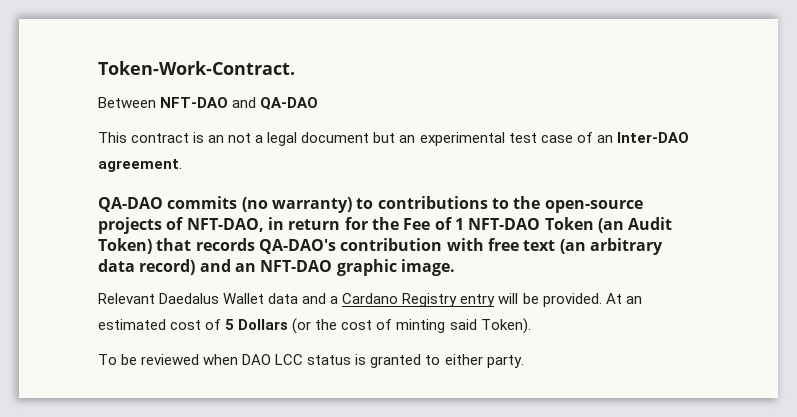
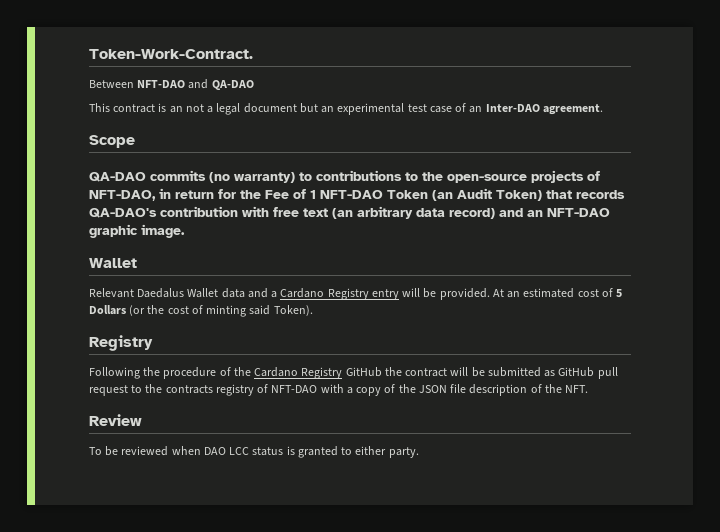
(182, 165) none -> [89,135,135,148] // Scope
(455, 267) none -> [89,258,137,268] // Wallet
(531, 326) none -> [89,335,153,351] [89,367,618,379] [89,384,589,396] [89,414,142,426] // Registry // Following the procedure of the Cardano Registry GitHub the contract will be submitted as GitHub pull request to the contracts registry of NFT-DAO with a copy of the JSON file description of the NFT. // Review

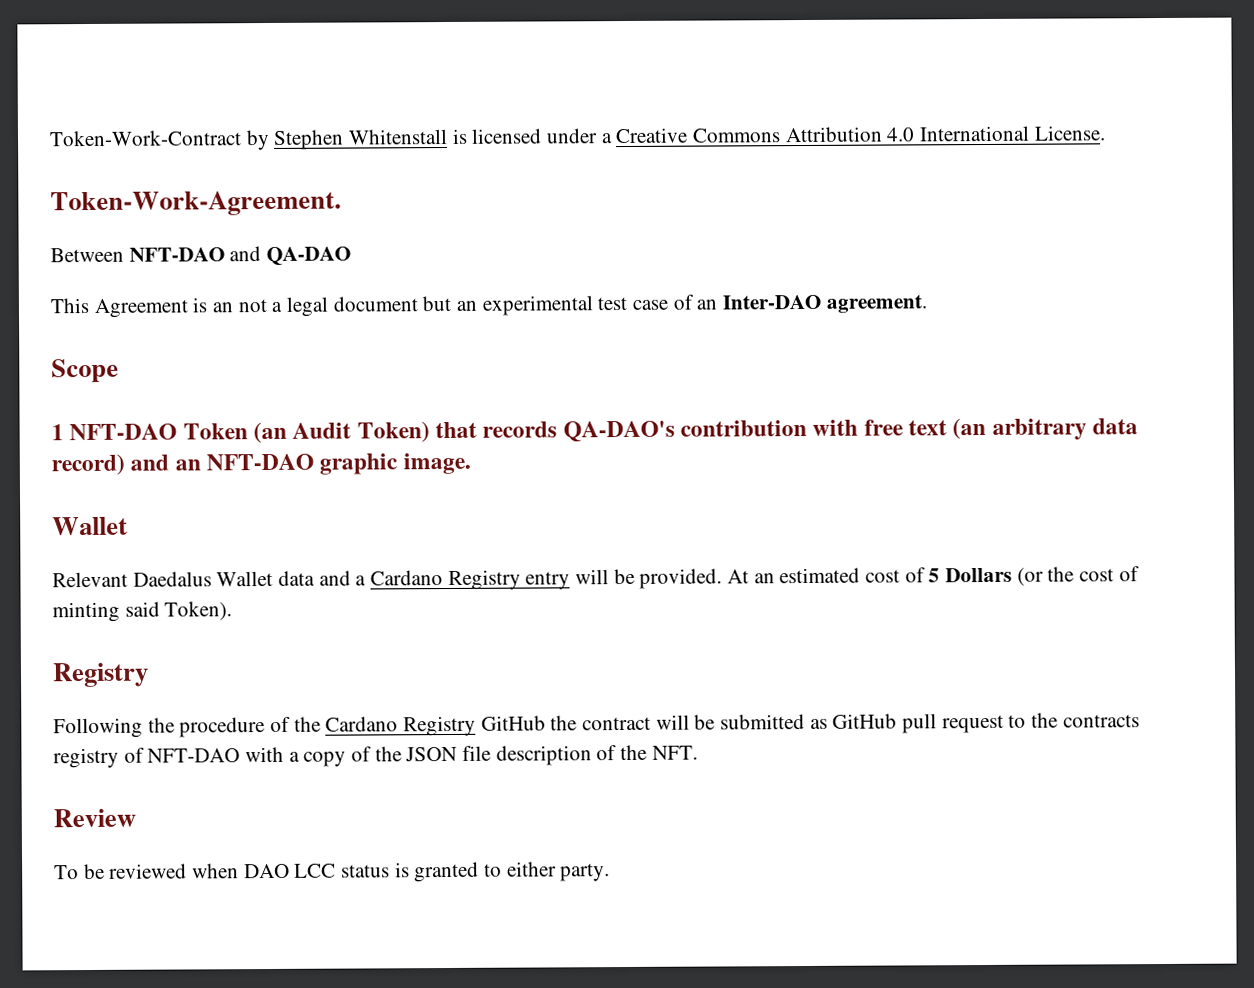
[89,49,253,59] Token-Work-Contract. -> [49,125,1106,151] [50,190,342,217] Token-Work-Contract by Stephen Whitenstall is licensed under a Creative Commons Attribution 4.0 International License. // Token-Work-Agreement.
[113,104,156,113] contract -> [93,298,189,318] Agreement
[89,170,600,183] [89,188,306,201] QA-DAO commits (no warranty) to contributions to the open-source projects of NFT-DAO, in return for the Fee of -> (119, 371) none

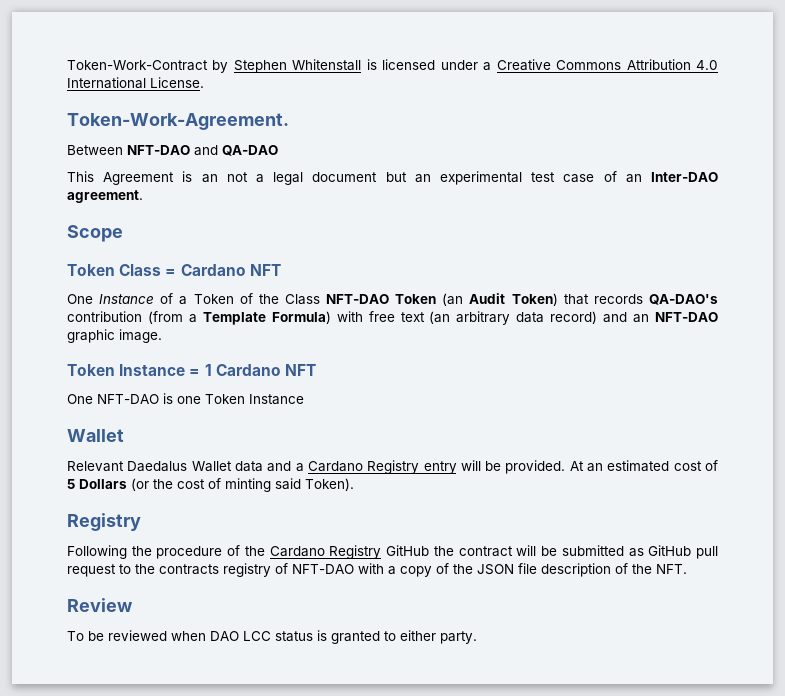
[51,424,64,441] 1 -> [67,264,281,276] [67,293,320,305] Token Class = Cardano NFT // One Instance of a Token of the Class
(808, 428) none -> [147,311,331,325] (from a Template Formula)
(471, 463) none -> [67,364,316,376] [67,393,304,405] // Token Instance = 1 Cardano NFT // One NFT-DAO is one Token Instance

